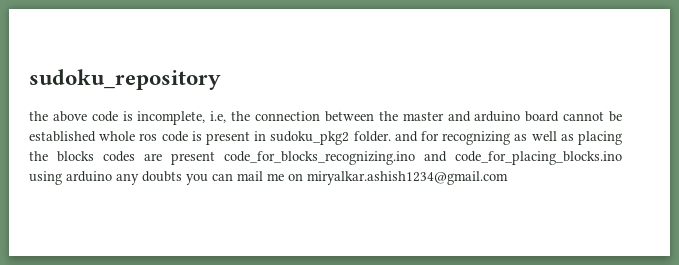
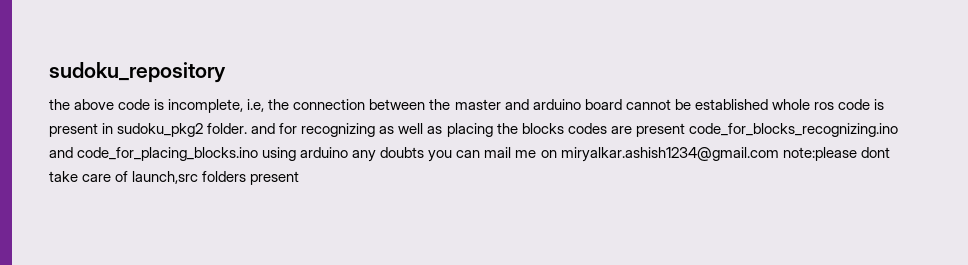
(508, 178) none -> [782,147,890,161] [49,171,300,185] note:please dont take care of launch,src folders present

